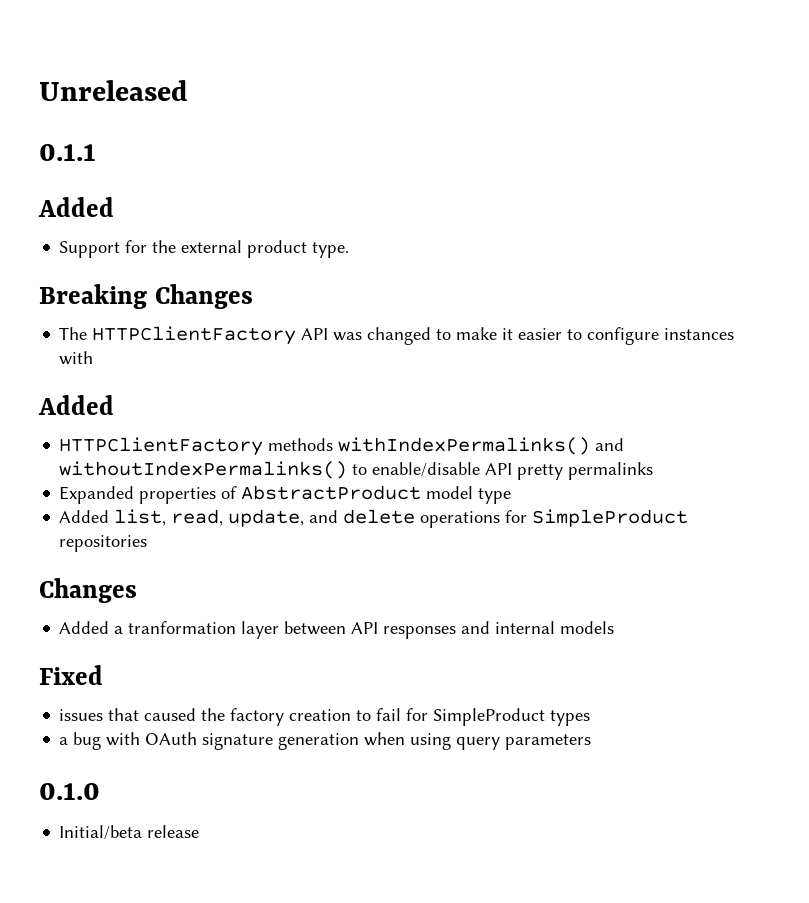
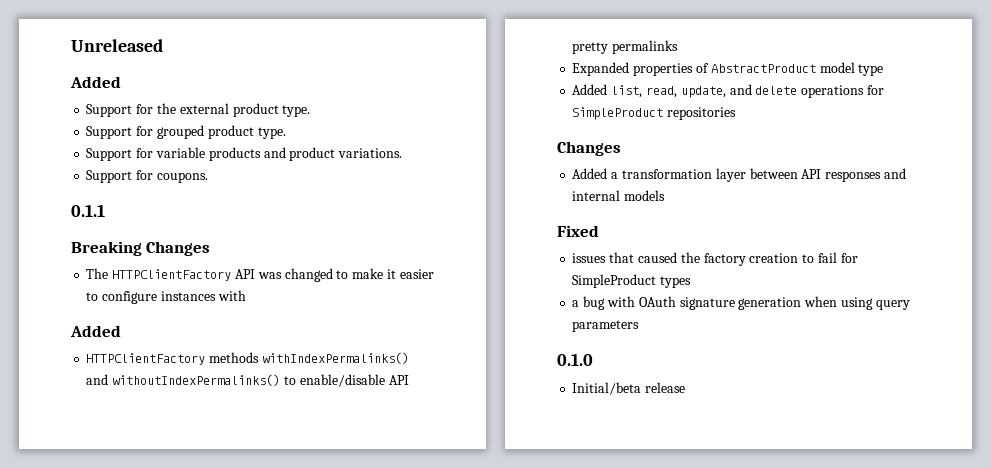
[39,144,96,161] // 0.1.1 -> (163, 45) none
(350, 250) none -> [86,125,286,139] [86,147,403,161] [86,170,208,183] [71,204,105,217] // Support for grouped product type. // Support for variable products and product variations. // Support for coupons. // 0.1.1
[128,621,237,634] tranformation -> [621,169,712,179] transformation

